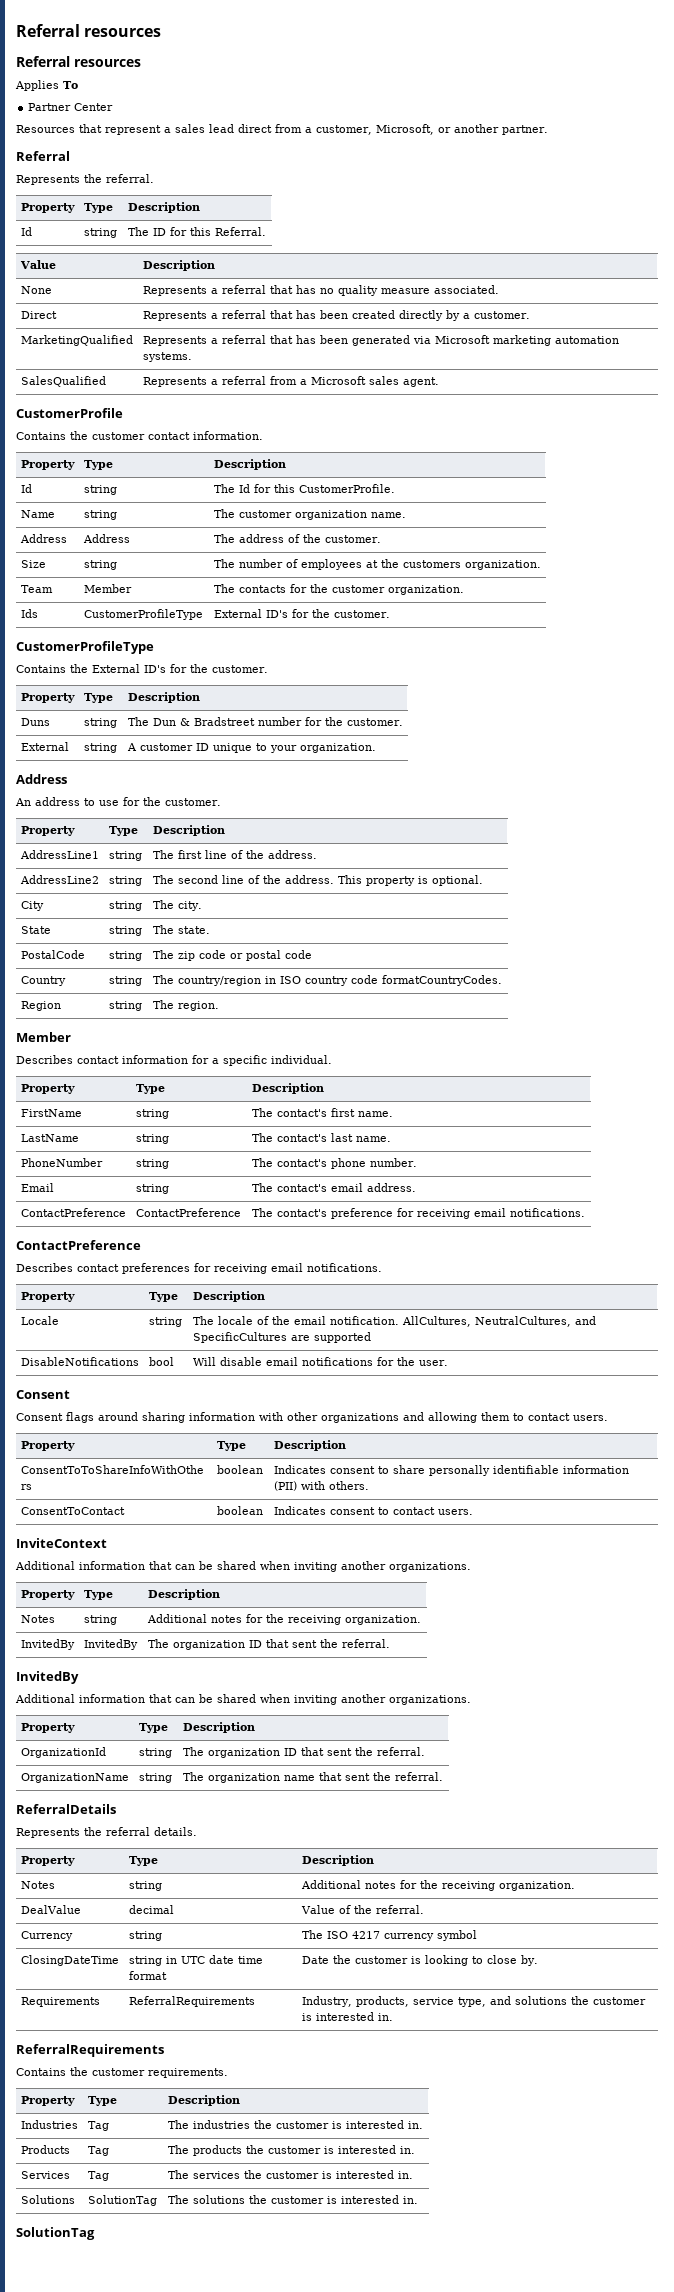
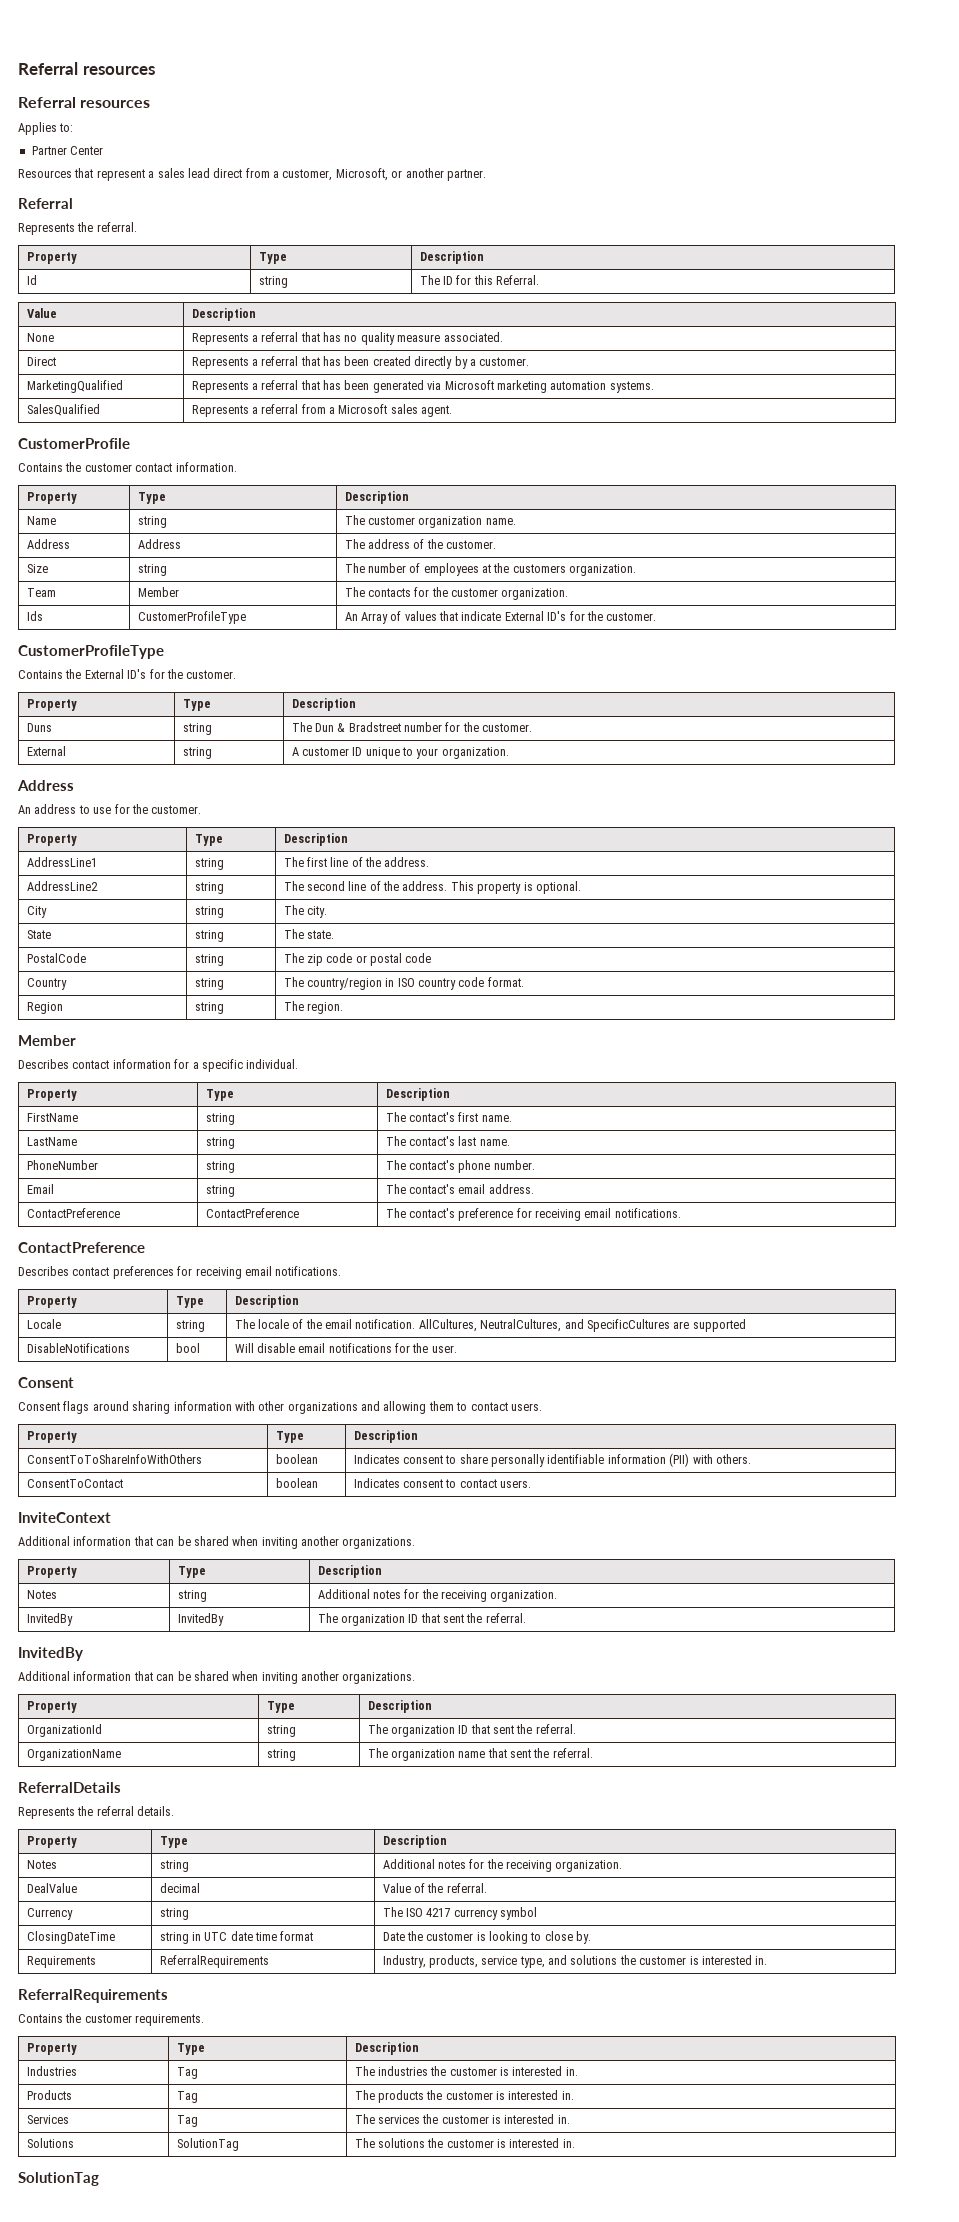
[63,81,78,89] To -> [59,123,74,132] to:
[20,484,32,493] [83,485,117,495] [213,484,395,493] // Id | string | The Id for this CustomerProfile. -> (409, 497) none
(203, 614) none -> [344,611,502,624] An Array of values that indicate
[381,975,502,986] formatCountryCodes. -> [487,977,524,987] format.

